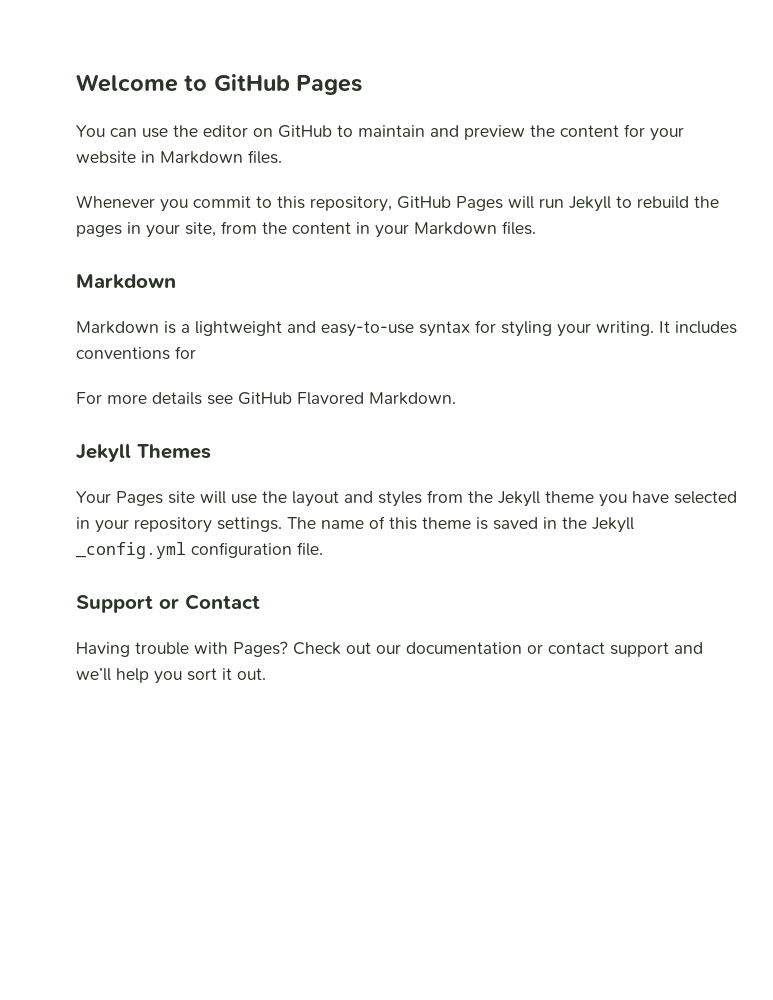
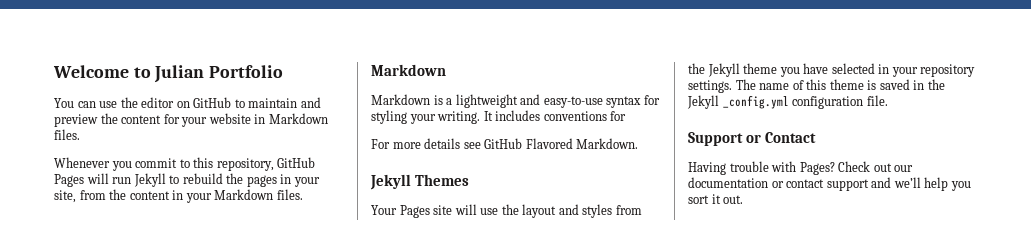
[213,74,363,95] GitHub Pages -> [154,65,284,83] Julian Portfolio

